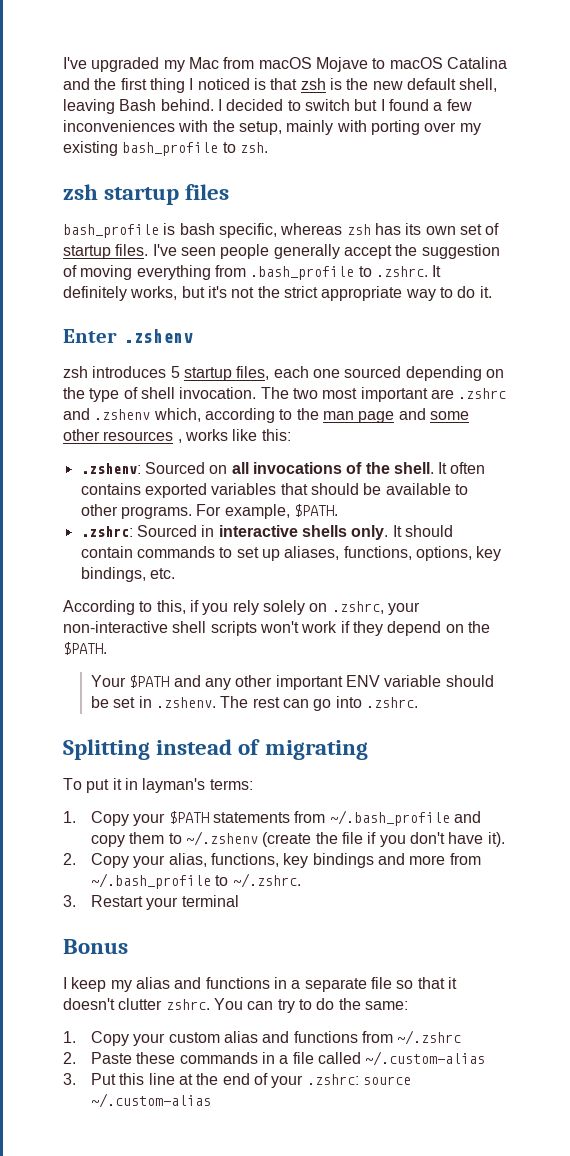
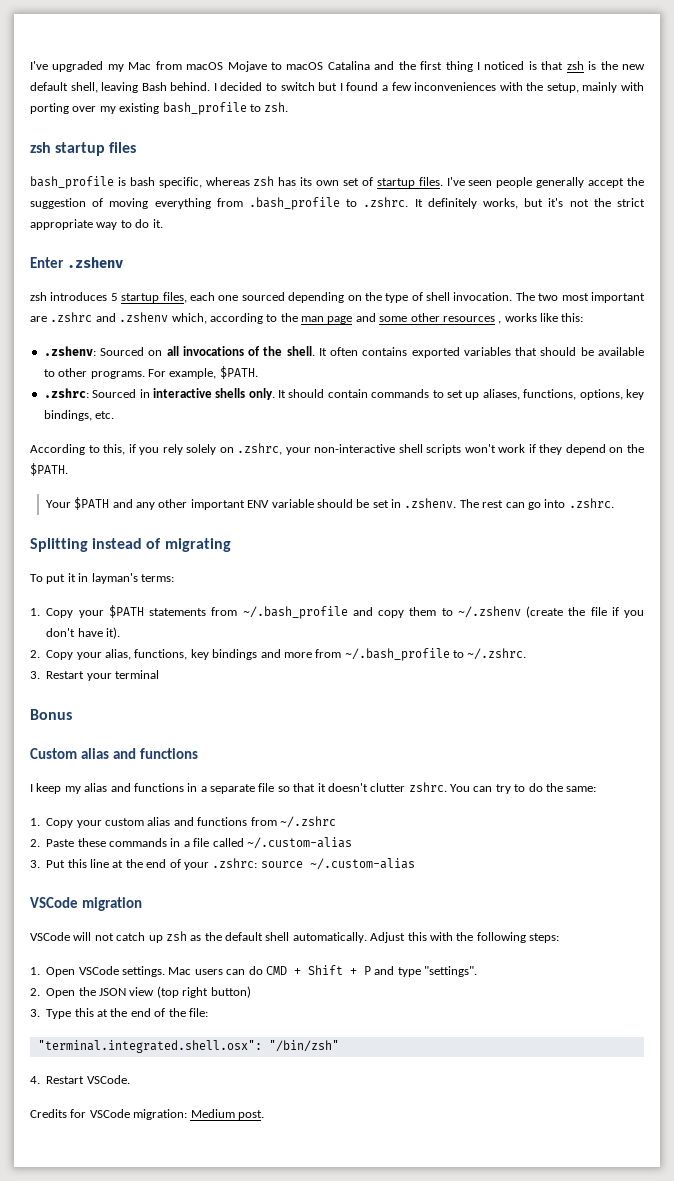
(128, 946) none -> [30,748,198,759] // Custom alias and functions
(212, 1100) none -> [30,897,142,911] [30,931,559,943] [30,965,477,977] [30,986,251,998] [30,1008,208,1019] [37,1040,339,1053] [30,1075,130,1084] [30,1109,264,1120] // VSCode migration // VSCode will not catch up zsh as the default shell automatically. Adjust this with the following steps: // 1. Open VSCode settings. Mac users can do CMD + Shift + P and type "settings". // 2. Open the JSON view (top right button) // 3. Type this at the end of the file: // "terminal.integrated.shell.osx": "/bin/zsh" // 4. Restart VSCode. // Credits for VSCode migration: Medium post.

